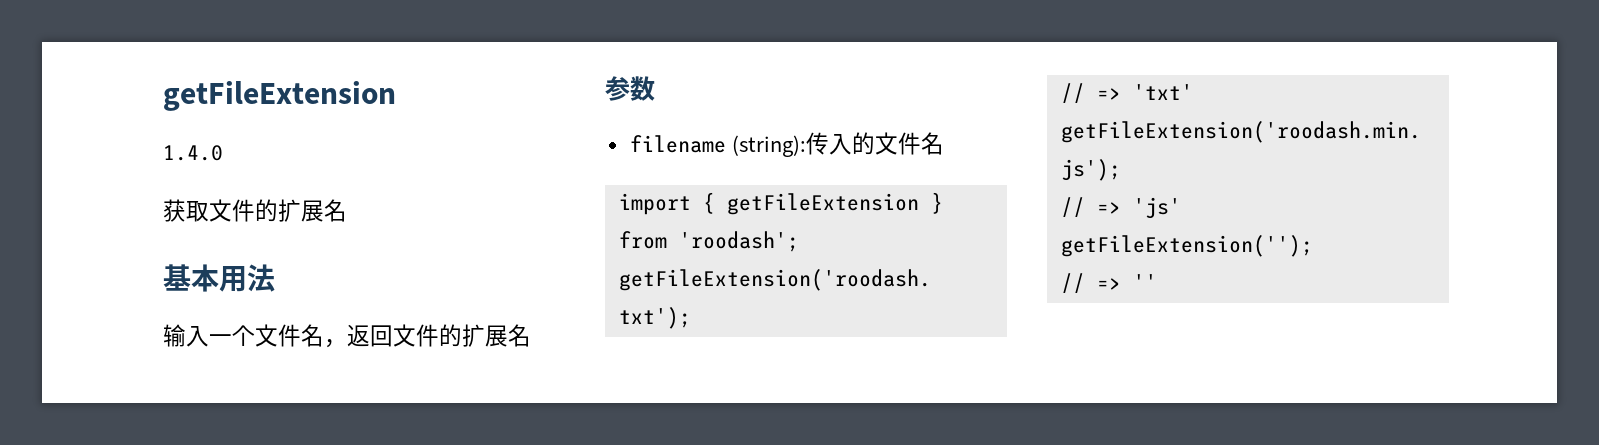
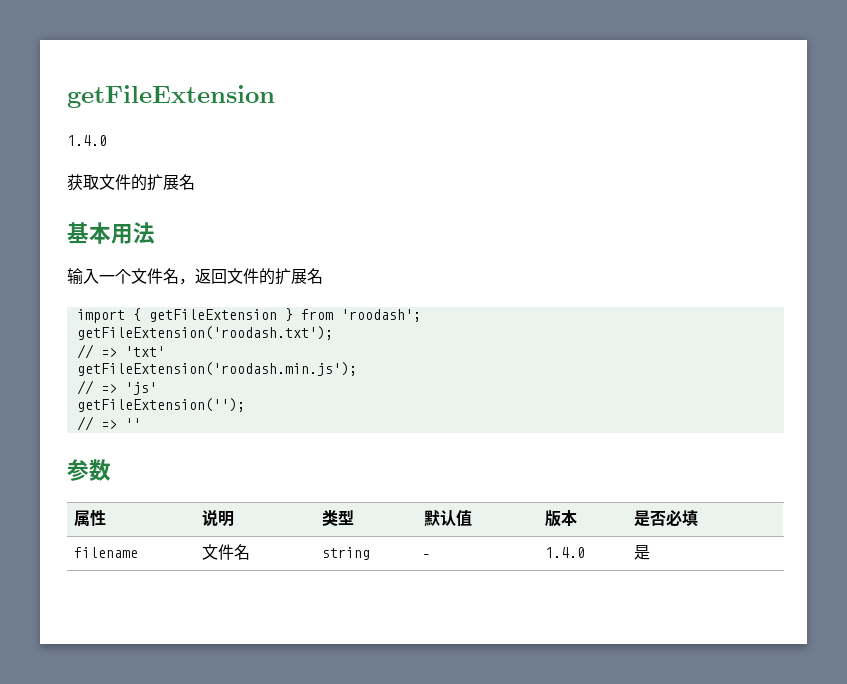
[605,76,655,101] [629,132,944,157] // 参数 // filename (string):传入的文件名 -> (323, 276) none
(1157, 282) none -> [67,459,111,481] [74,509,107,526] [202,510,235,527] [322,510,355,526] [424,510,473,526] [545,510,578,527] [634,510,699,527] [74,547,139,558] [202,544,251,560] [322,547,371,560] [424,554,430,558] [545,547,586,558] [634,545,651,560] // 参数 // 属性 | 说明 | 类型 | 默认值 | 版本 | 是否必填 // filename | 文件名 | string | - | 1.4.0 | 是

